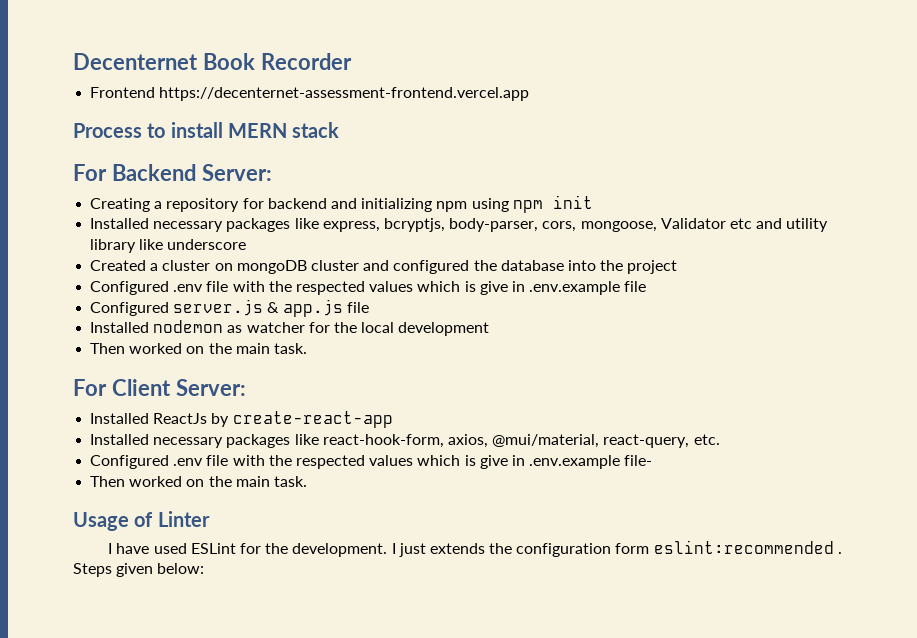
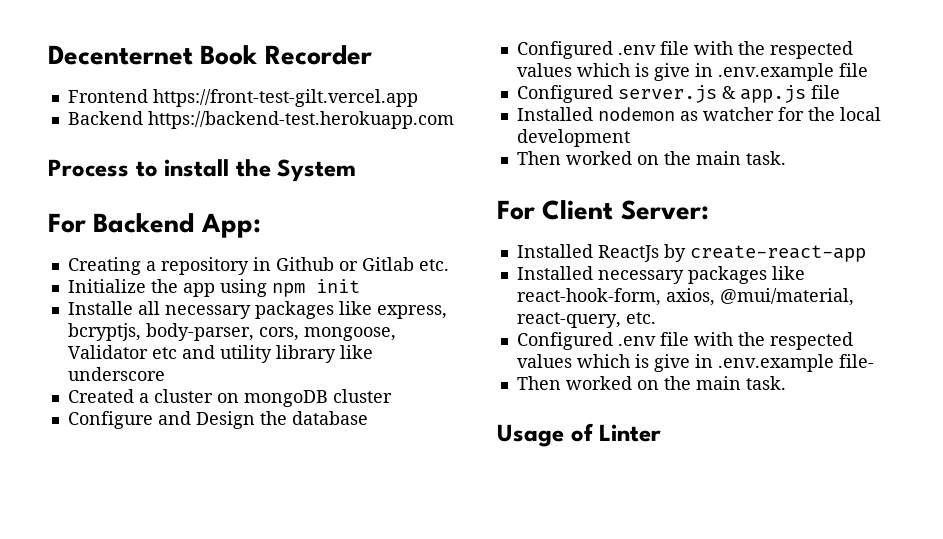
[159,87,530,101] https://decenternet-assessment-frontend.vercel.app -> [152,89,418,107] [67,111,454,129] https://front-test-gilt.vercel.app // Backend https://backend-test.herokuapp.com
[227,122,340,138] MERN stack -> [235,159,357,182] the System
[201,164,272,181] Server: -> [200,213,261,238] App:
[242,198,468,212] for backend and initializing npm -> [252,257,449,271] [67,279,215,297] in Github or Gitlab etc. // Initialize the app
[90,218,150,229] Installed -> [67,301,160,315] Installe all
[363,260,470,274] and configured -> [67,411,255,429] // Configure and Design
[567,260,678,274] into the project -> (368, 418) none
[108,540,842,557] [73,563,205,577] // I have used ESLint for the development. I just extends the configuration form eslint:recommended . Steps given below: -> (662, 433) none

